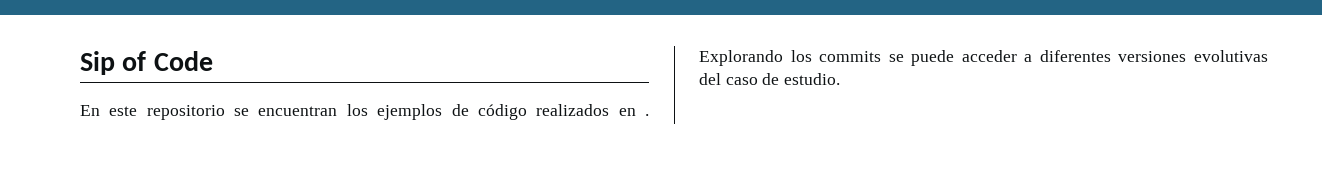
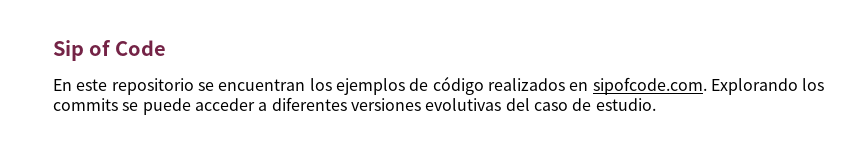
[645,114,650,116] . -> [592,77,707,95] sipofcode.com.

